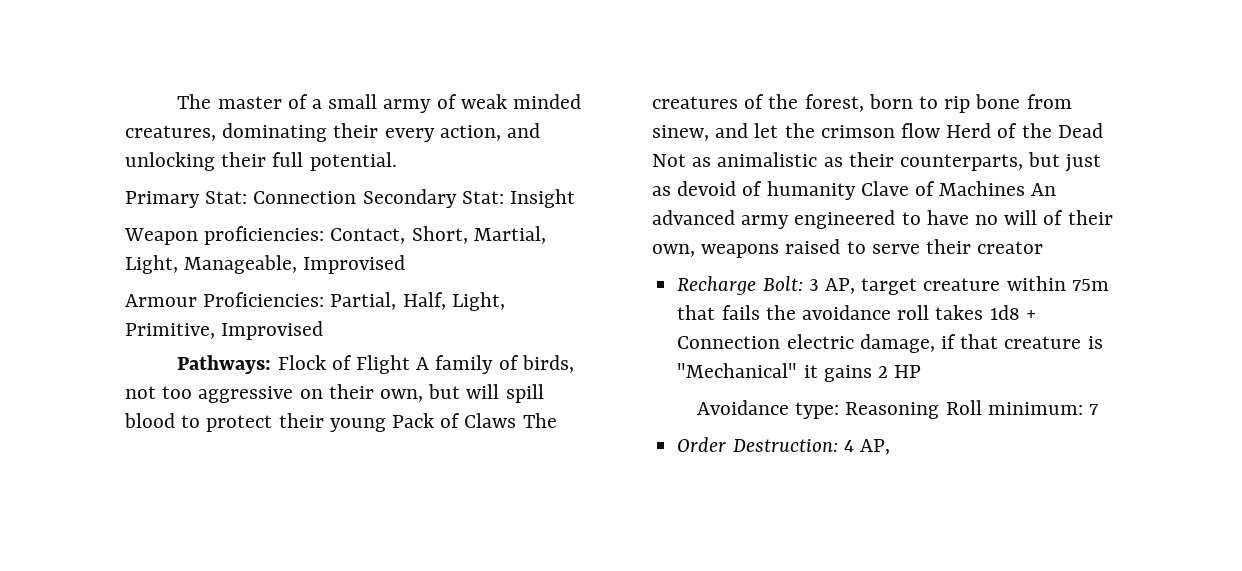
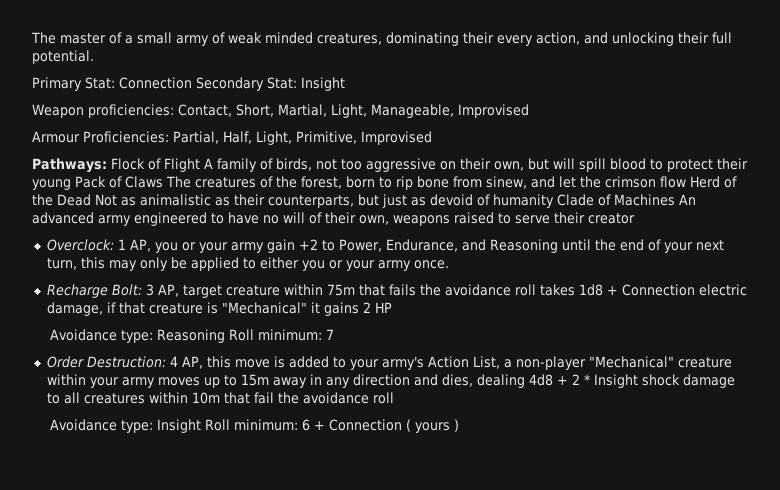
[860,181,909,196] Clave -> [557,194,594,206] Clade
(1044, 247) none -> [46,239,724,253] [46,257,449,271] // Overclock: 1 AP, you or your army gain +2 to Power, Endurance, and Reasoning until the end of your next turn, this may only be applied to either you or your army once.
(890, 447) none -> [206,356,732,370] [46,374,735,388] [46,392,394,404] [49,419,459,433] this move is added to your army's Action List, a non-player "Mechanical" creature within your army moves up to 15m away in any direction and dies, dealing 4d8 + 2 * Insight shock damage to all creatures within 10m that fail the avoidance roll // Avoidance type: Insight Roll minimum: 6 + Connection ( yours )

